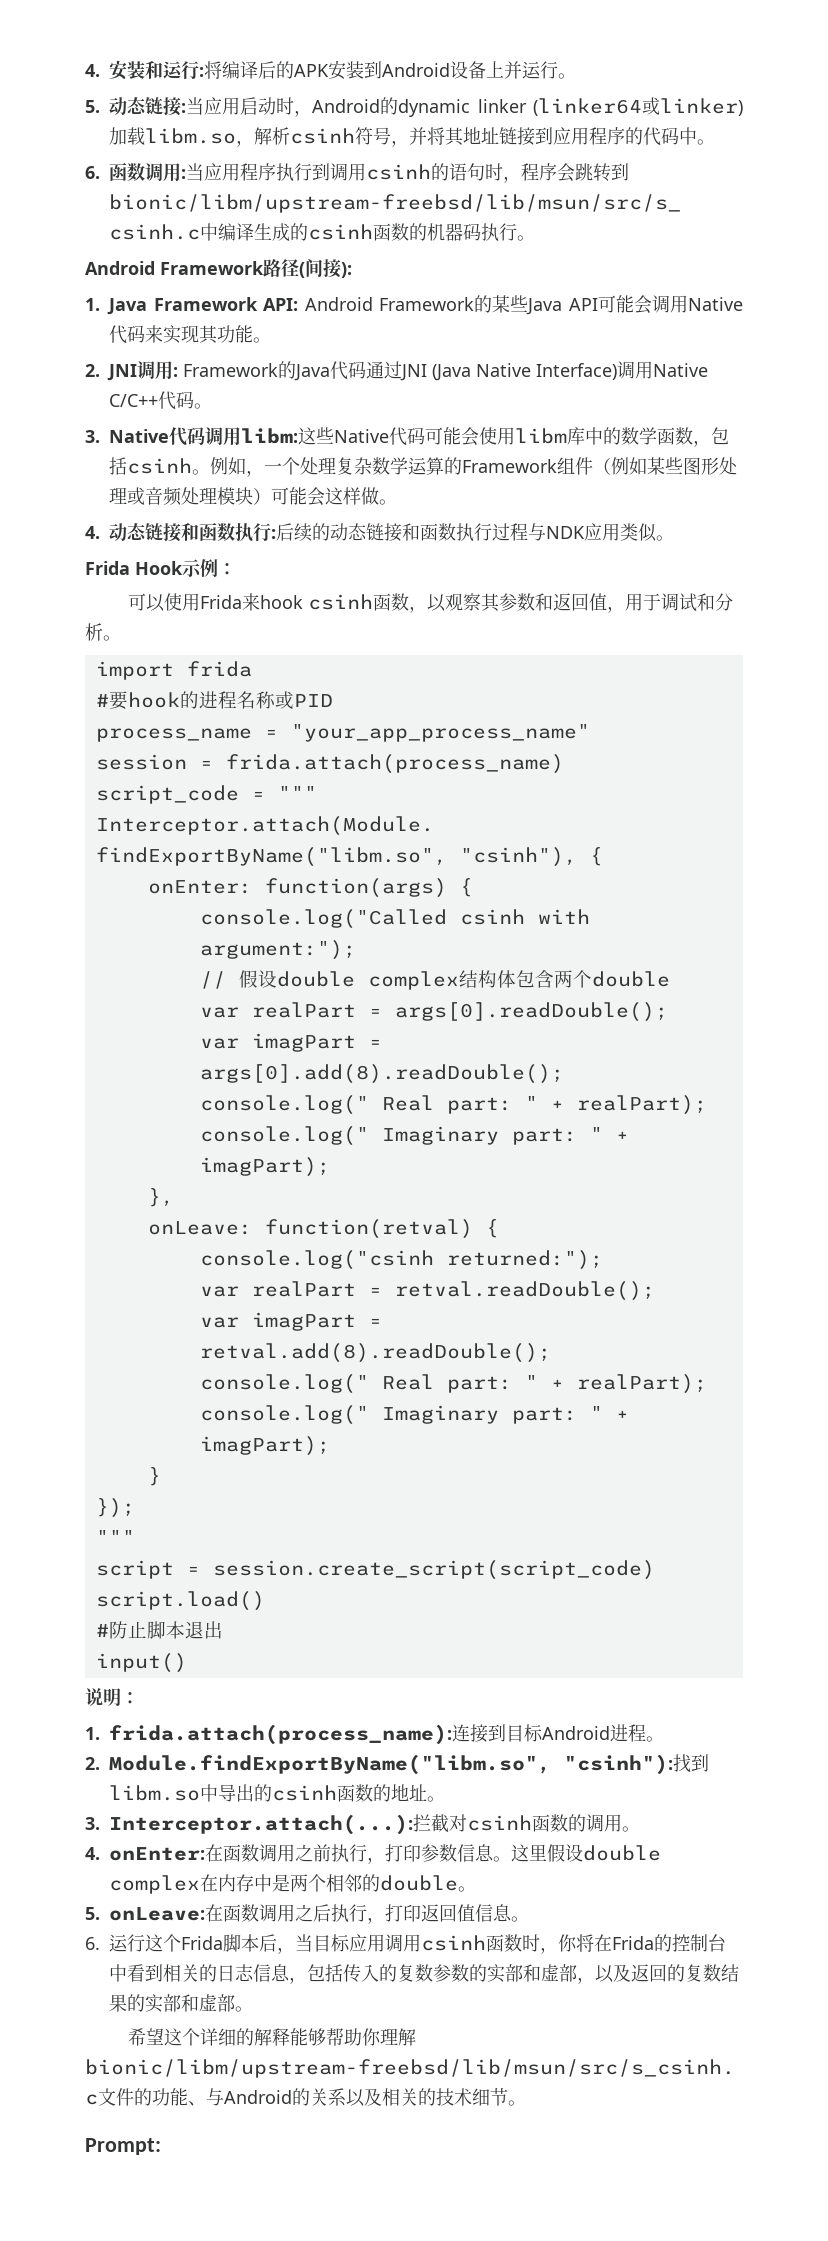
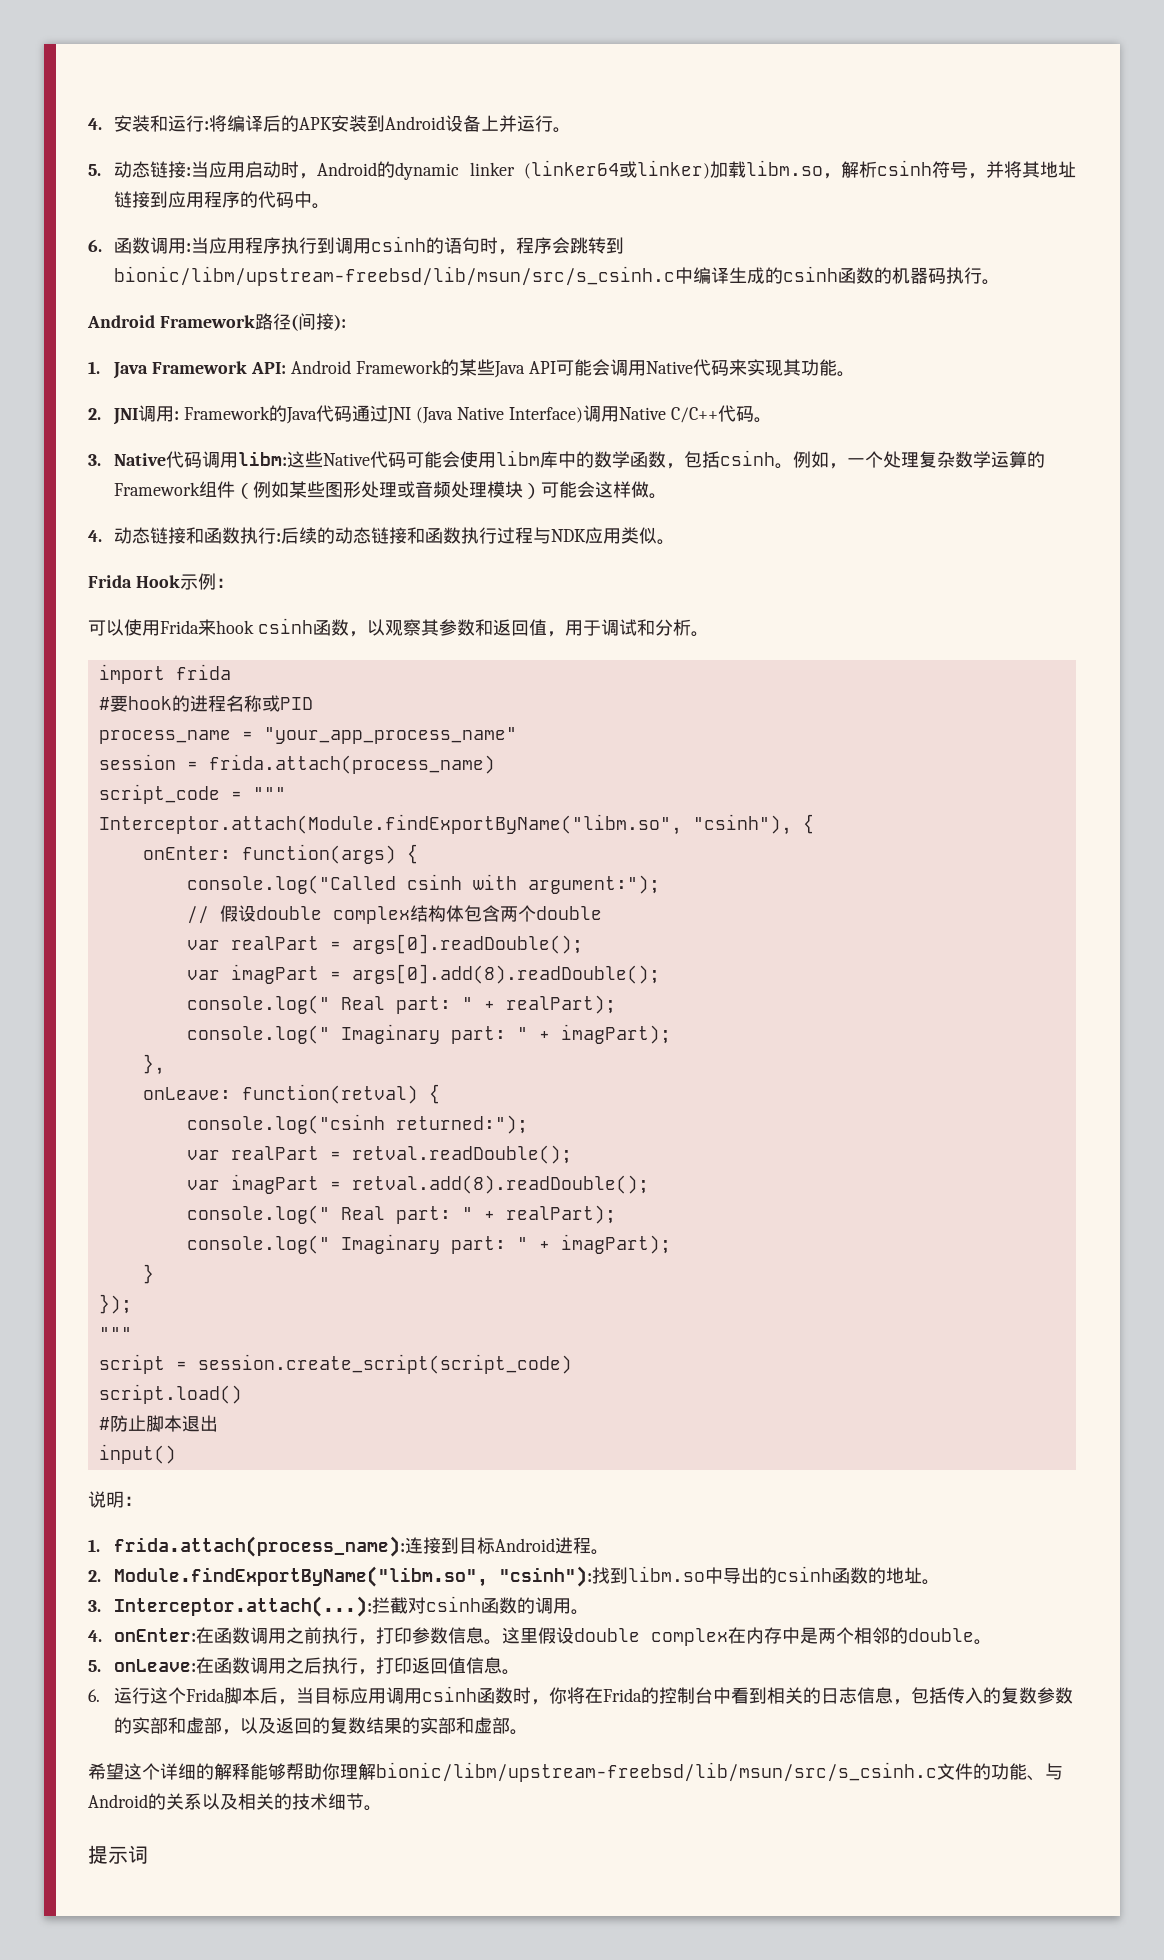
[85,2138,161,2155] Prompt: -> [88,1845,148,1864] 提示词

